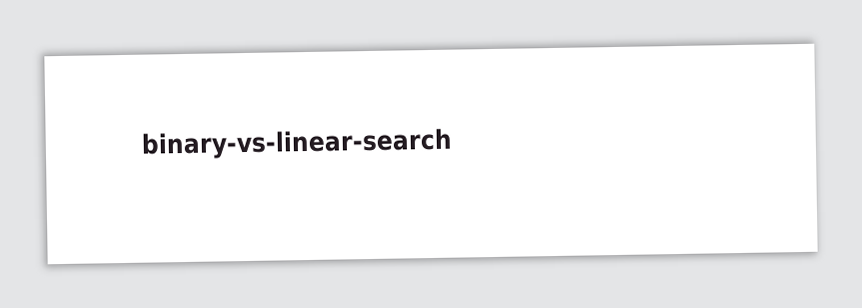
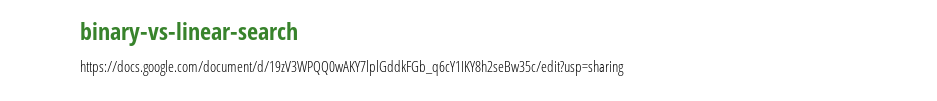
(453, 144) none -> [80,60,624,76] // https://docs.google.com/document/d/19zV3WPQQ0wAKY7lplGddkFGb_q6cY1IKY8h2seBw35c/edit?usp=sharing

